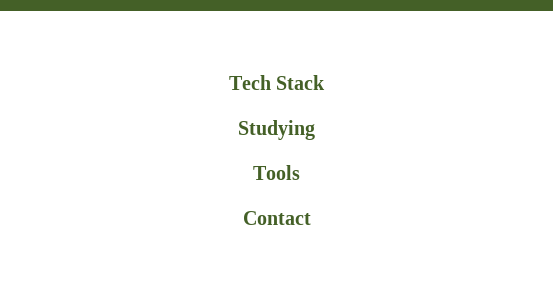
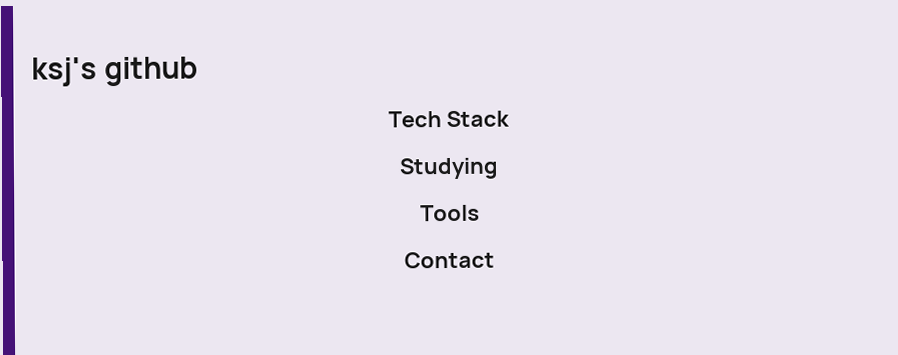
(228, 82) none -> [31,56,198,87] ksj's github //

